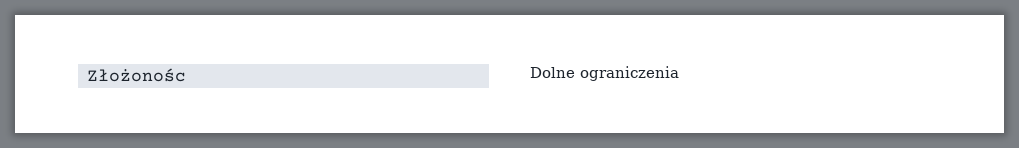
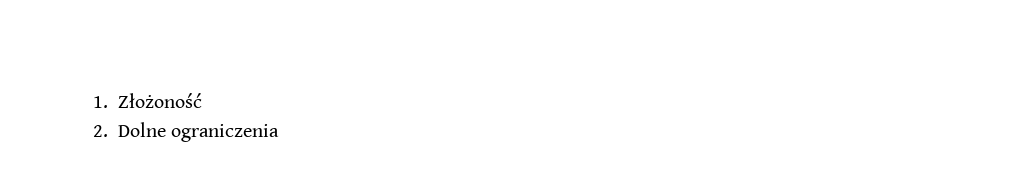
[86,68,186,82] Złożonośc // -> [93,93,202,108] [93,125,108,137] 1. Złożoność // 2.

